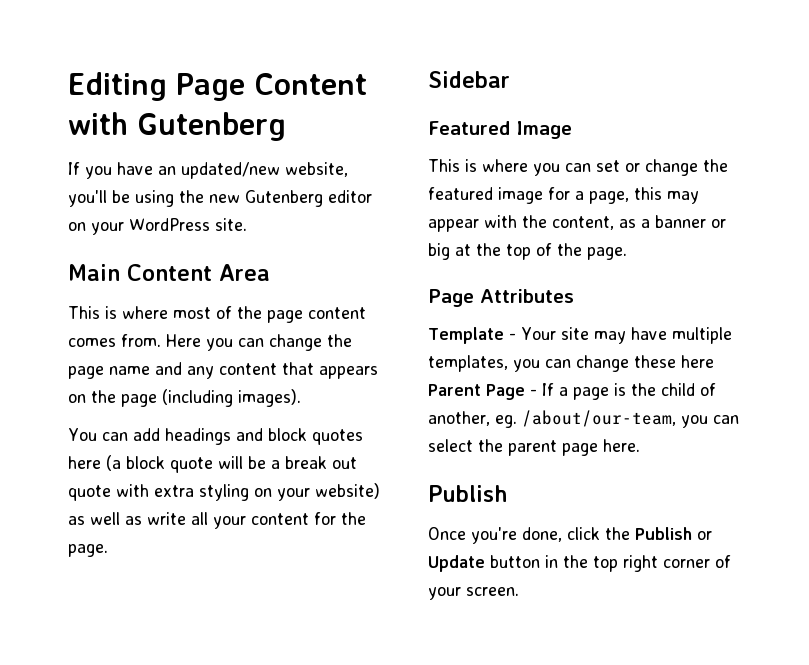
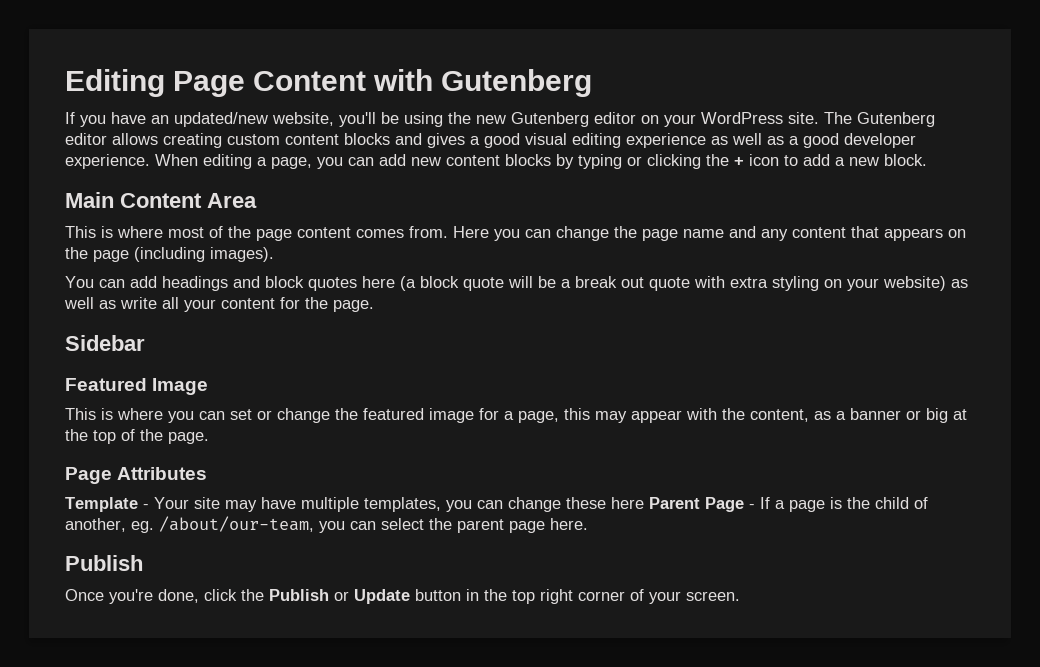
(247, 224) none -> [824,112,935,127] [65,133,916,148] [65,154,927,169] The Gutenberg editor allows creating custom content blocks and gives a good visual editing experience as well as a good developer experience. When editing a page, you can add new content blocks by typing or clicking the + icon to add a new block.

